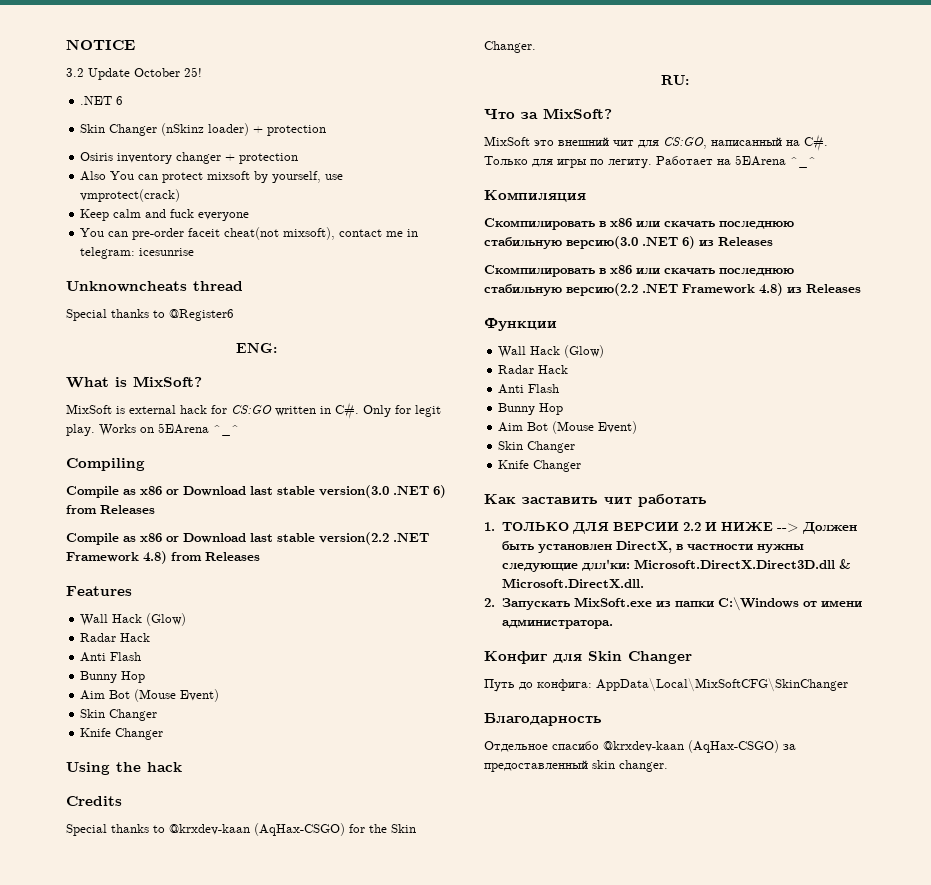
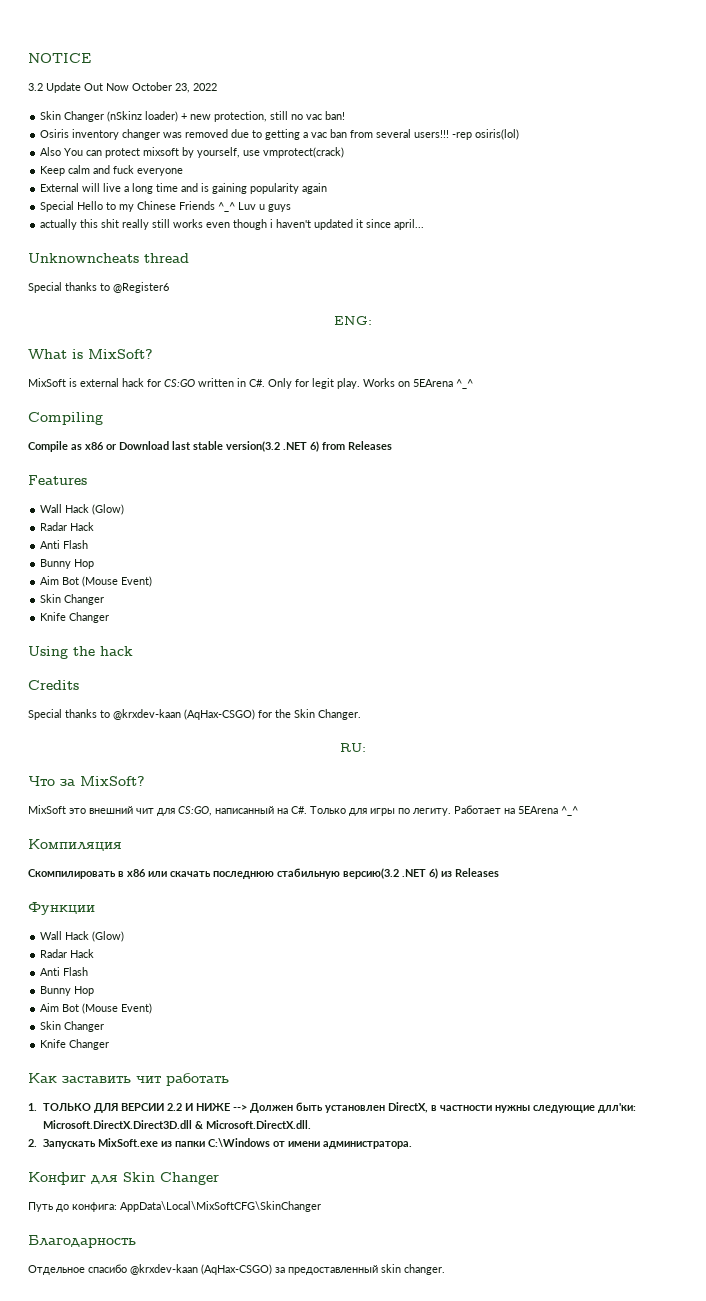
[134,67,202,77] [80,96,124,105] October 25! // .NET 6 -> [84,82,217,93] Out Now October 23, 2022
[267,125,327,136] [80,152,299,164] protection // Osiris inventory changer + protection -> [190,111,346,122] [40,129,520,140] new protection, still no vac ban! // Osiris inventory changer was removed due to getting a vac ban from several users!!! -rep osiris(lol)
[80,227,419,240] [80,247,195,259] You can pre-order faceit cheat(not mixsoft), contact me in telegram: icesunrise -> [40,183,328,194] [40,201,292,212] [40,219,425,230] External will live a long time and is gaining popularity again // Special Hello to my Chinese Friends ^_^ Luv u guys // actually this shit really still works even though i haven't updated it since april...
[319,485,389,498] version(3.0 -> [226,441,280,452] version(3.2
[66,532,429,545] [66,551,260,564] // Compile as x86 or Download last stable version(2.2 .NET Framework 4.8) from Releases -> (392, 445) none
[566,236,638,249] версию(3.0 -> [343,868,399,879] версию(3.2
[484,265,794,277] [484,283,861,296] // Скомпилировать в x86 или скачать последнюю стабильную версию(2.2 .NET Framework 4.8) из Releases -> (499, 872) none

